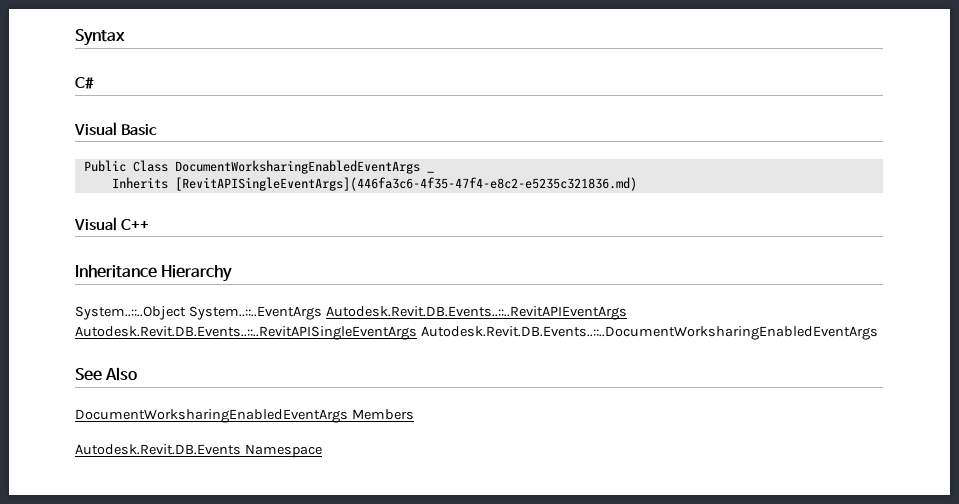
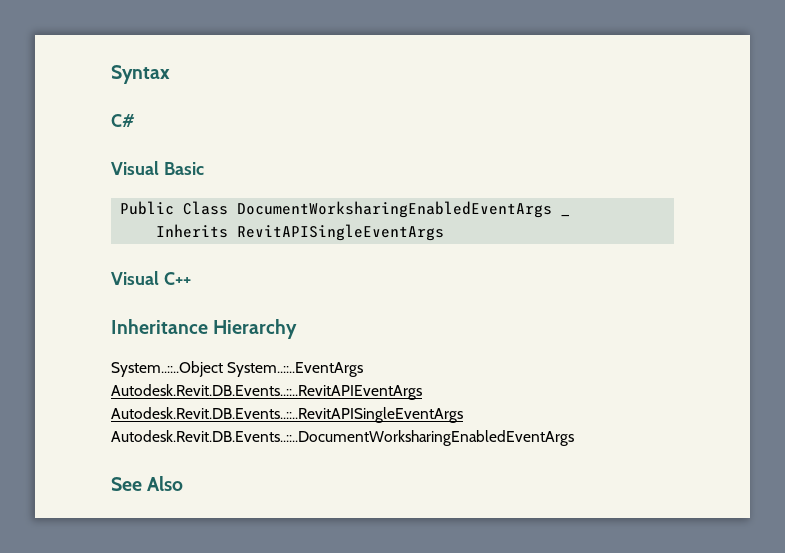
[174,177,637,191] [RevitAPISingleEventArgs](446fa3c6-4f35-47f4-e8c2-e5235c321836.md) -> [237,224,445,241] RevitAPISingleEventArgs
[75,409,414,423] [75,444,322,458] // DocumentWorksharingEnabledEventArgs Members // Autodesk.Revit.DB.Events Namespace -> (184, 483) none

